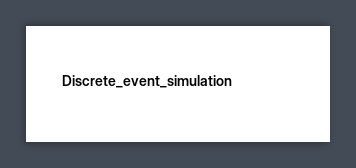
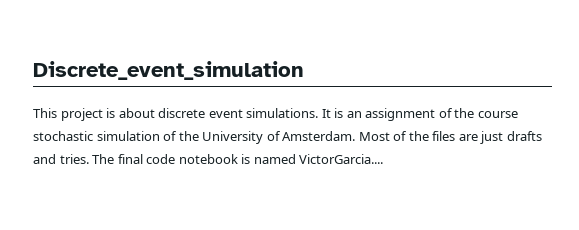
(232, 81) none -> [33,108,518,121] [33,131,542,144] [33,154,384,164] // This project is about discrete event simulations. It is an assignment of the course stochastic simulation of the University of Amsterdam. Most of the files are just drafts and tries. The final code notebook is named VictorGarcia....

